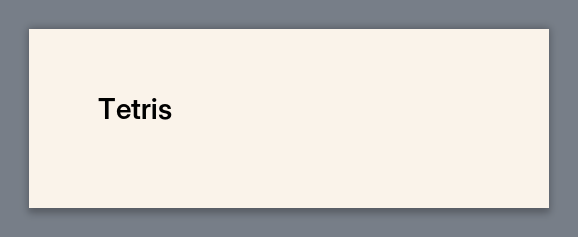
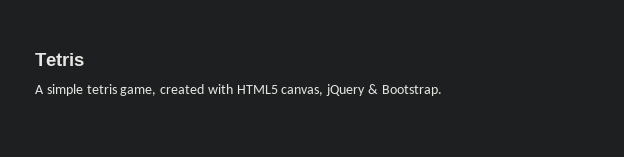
(172, 109) none -> [35,84,442,96] // A simple tetris game, created with HTML5 canvas, jQuery & Bootstrap.

